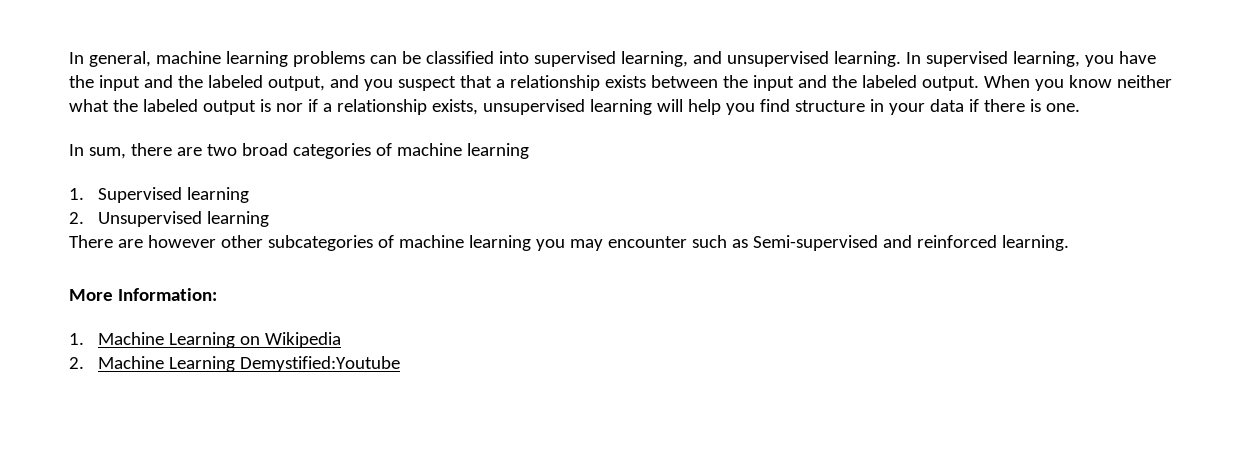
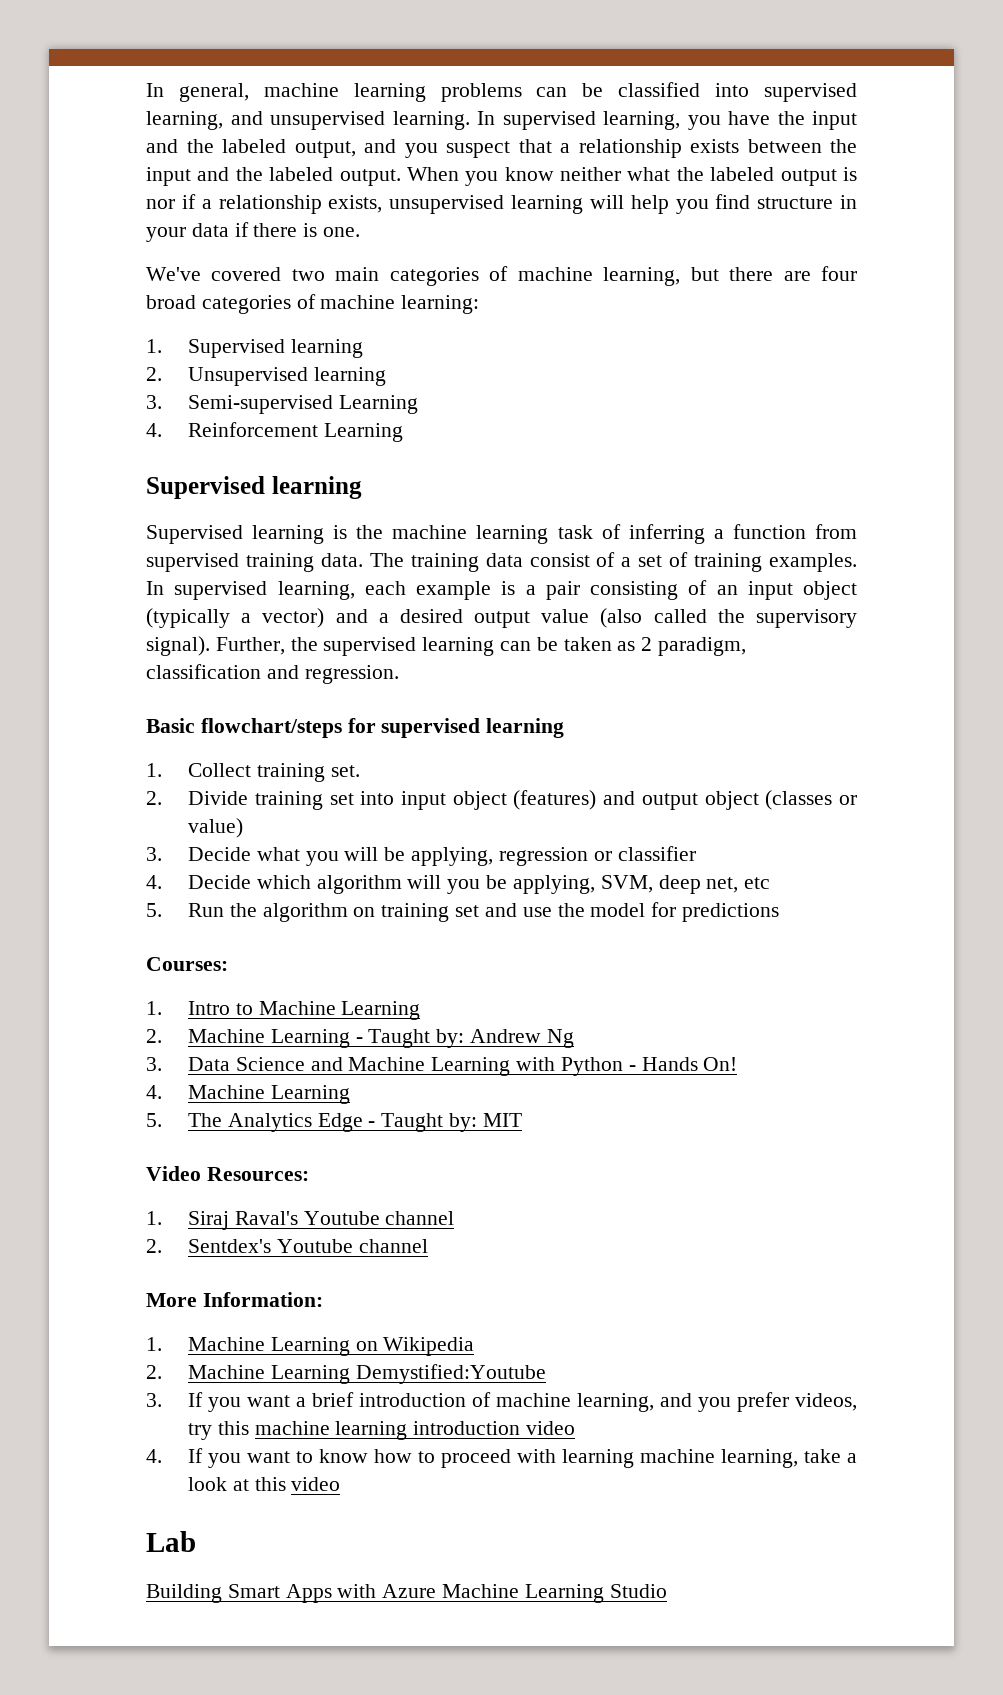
[69,144,126,159] In sum, -> [146,266,719,286] We've covered two main categories of machine learning, but
[206,144,237,156] two -> [821,266,857,281] four
[466,143,529,159] learning -> [401,295,480,314] learning:
[69,235,1069,251] There are however other subcategories of machine learning you may encounter such as Semi-supervised and reinforced learning. -> [146,395,418,414] [146,422,403,442] [146,476,362,499] [146,524,857,544] [146,552,857,572] [146,580,857,600] [146,608,857,628] [146,636,747,656] [146,664,399,684] [146,718,565,738] [146,763,360,782] [146,790,857,810] [188,818,244,838] [146,846,696,866] [146,875,771,894] [146,902,779,922] [146,957,228,971] [146,1001,421,1020] [146,1029,574,1048] [146,1057,738,1076] [146,1085,350,1104] [146,1113,522,1132] [146,1166,309,1181] [146,1211,455,1230] [146,1239,428,1253] 3. Semi-supervised Learning // 4. Reinforcement Learning // Supervised learning // Supervised learning is the machine learning task of inferring a function from supervised training data. The training data consist of a set of training examples. In supervised learning, each example is a pair consisting of an input object (typically a vector) and a desired output value (also called the supervisory signal). Further, the supervised learning can be taken as 2 paradigm, classification and regression. // Basic flowchart/steps for supervised learning // 1. Collect training set. // 2. Divide training set into input object (features) and output object (classes or value) // 3. Decide what you will be applying, regression or classifier // 4. Decide which algorithm will you be applying, SVM, deep net, etc // 5. Run the algorithm on training set and use the model for predictions // Courses: // 1. Intro to Machine Learning // 2. Machine Learning - Taught by: Andrew Ng // 3. Data Science and Machine Learning with Python - Hands On! // 4. Machine Learning // 5. The Analytics Edge - Taught by: MIT // Video Resources: // 1. Siraj Raval's Youtube channel // 2. Sentdex's Youtube channel
(400, 364) none -> [146,1392,857,1412] [188,1421,576,1440] [146,1448,857,1468] [188,1477,341,1491] [146,1531,196,1552] [146,1584,667,1603] // 3. If you want a brief introduction of machine learning, and you prefer videos, try this machine learning introduction video // 4. If you want to know how to proceed with learning machine learning, take a look at this video // Lab // Building Smart Apps with Azure Machine Learning Studio

